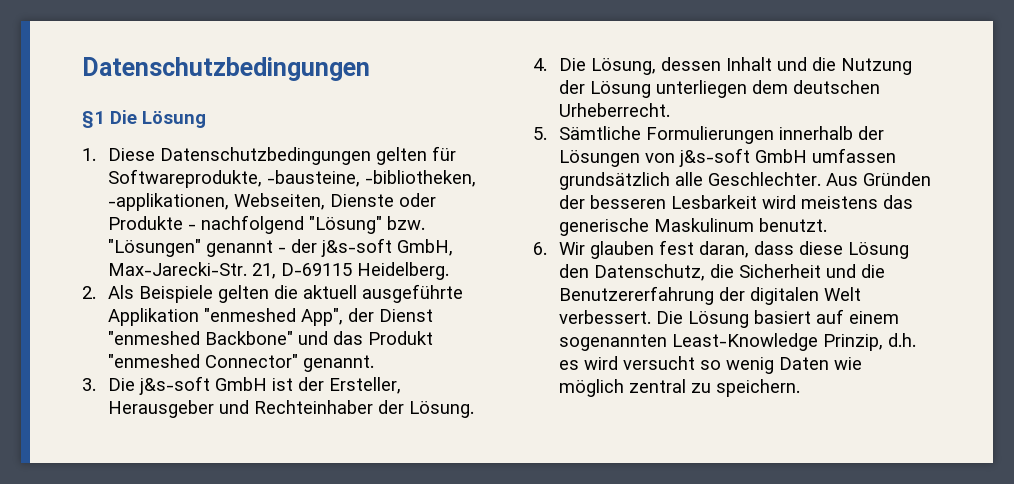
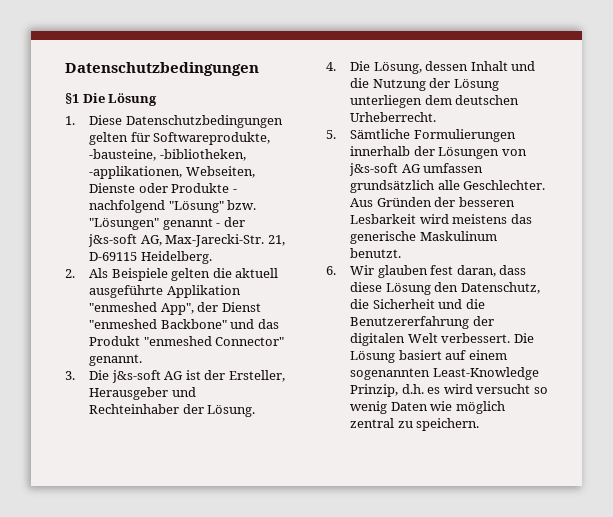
[397,239,454,256] GmbH, -> [140,235,162,246] AG,
[215,377,268,391] GmbH -> [164,371,184,380] AG
[755,149,808,163] GmbH -> [401,164,421,173] AG

